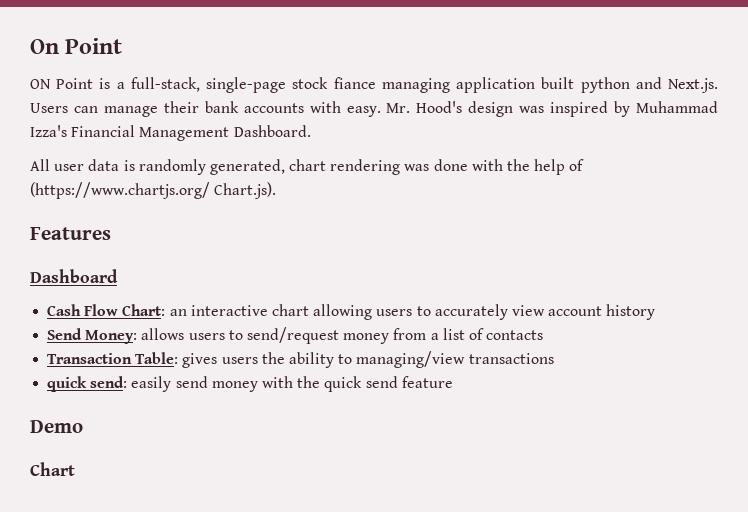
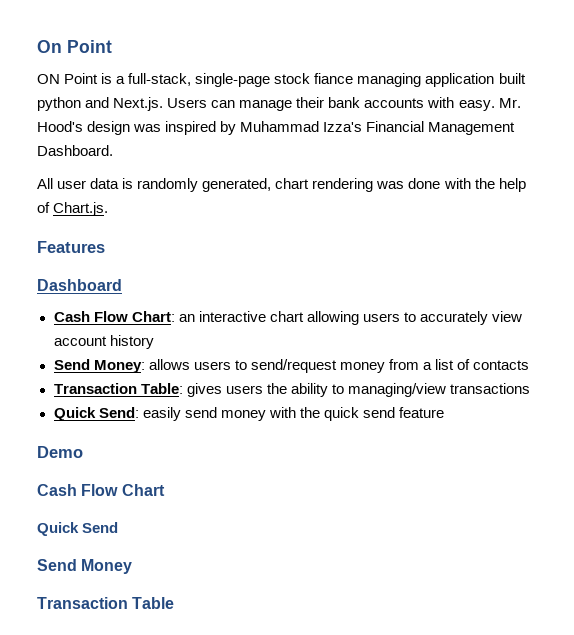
[30,182,277,199] (https://www.chartjs.org/ Chart.js). -> [53,202,109,216] Chart.js.
[47,376,128,392] quick send: -> [53,407,139,421] Quick Send:
(83, 426) none -> [37,484,119,496] Cash Flow
(75, 469) none -> [37,522,119,536] [37,559,133,574] [37,597,175,609] // Quick Send // Send Money // Transaction Table

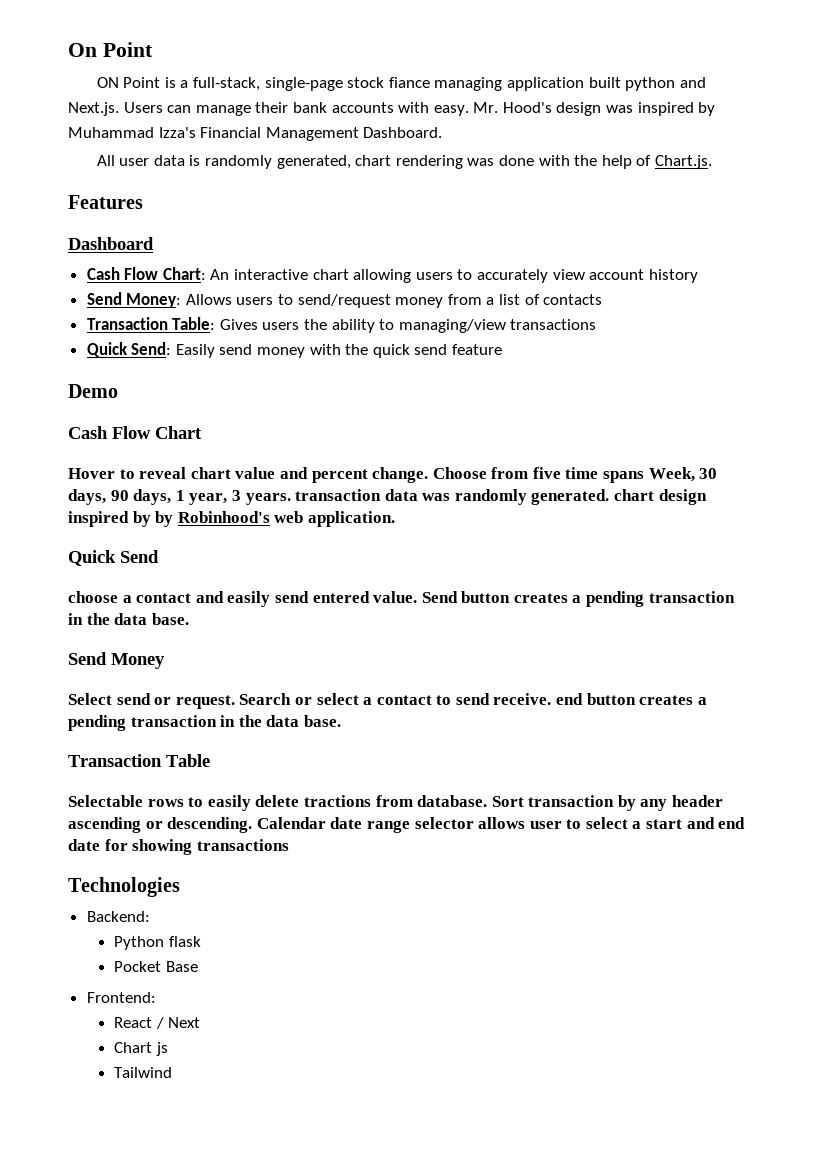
[178,314,195,322] an -> [210,269,230,280] An
[148,359,190,370] allows -> [185,294,232,305] Allows
[186,383,222,397] gives -> [219,319,258,330] Gives
[142,407,181,421] easily -> [175,344,215,358] Easily
[37,522,119,536] [37,559,133,574] [37,597,175,609] Quick Send // Send Money // Transaction Table -> [68,467,718,483] [68,489,707,505] [68,511,395,527] [68,550,159,566] [68,591,735,607] [68,613,189,625] [68,652,165,669] [68,693,707,709] [68,715,341,731] [68,754,210,767] [68,795,724,811] [68,817,746,833] [68,839,289,855] [68,877,180,897] [86,911,150,922] [114,936,201,950] [114,961,198,972] [86,992,156,1003] [114,1017,201,1029] [114,1042,168,1056] [114,1067,173,1078] Hover to reveal chart value and percent change. Choose from five time spans Week, 30 days, 90 days, 1 year, 3 years. transaction data was randomly generated. chart design inspired by by Robinhood's web application. // Quick Send // choose a contact and easily send entered value. Send button creates a pending transaction in the data base. // Send Money // Select send or request. Search or select a contact to send receive. end button creates a pending transaction in the data base. // Transaction Table // Selectable rows to easily delete tractions from database. Sort transaction by any header ascending or descending. Calendar date range selector allows user to select a start and end date for showing transactions // Technologies // Backend: // Python flask // Pocket Base // Frontend: // React / Next // Chart js // Tailwind

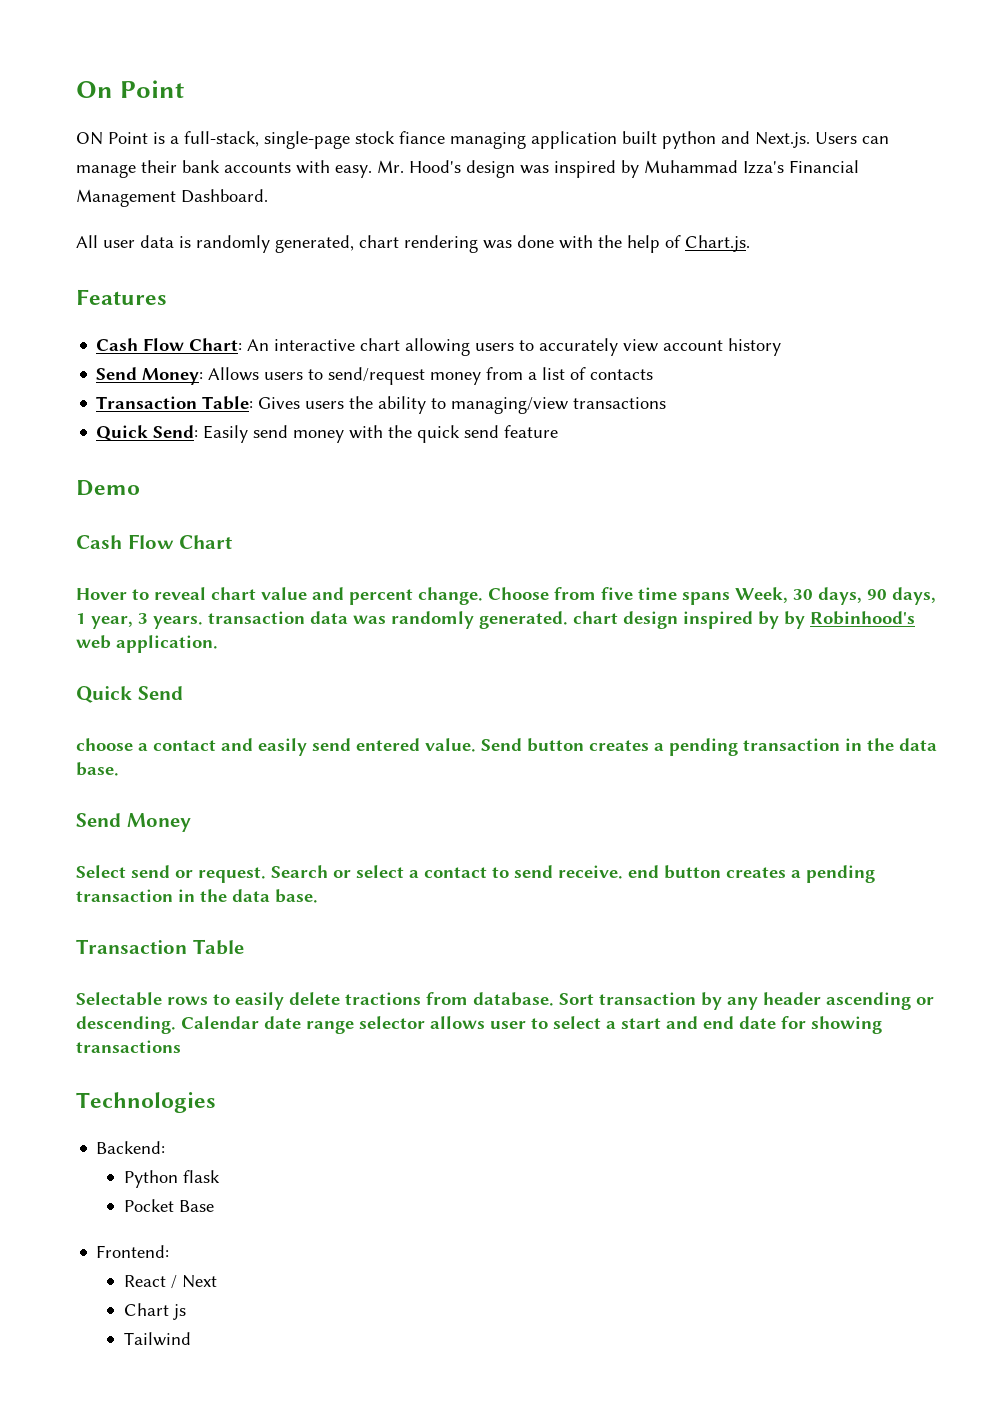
[68,237,154,250] // Dashboard -> (167, 297) none

